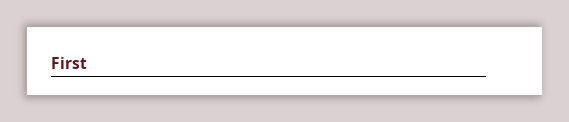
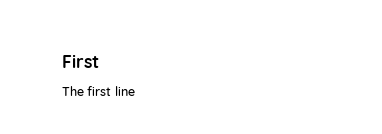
(87, 63) none -> [62,86,135,96] // The first line

